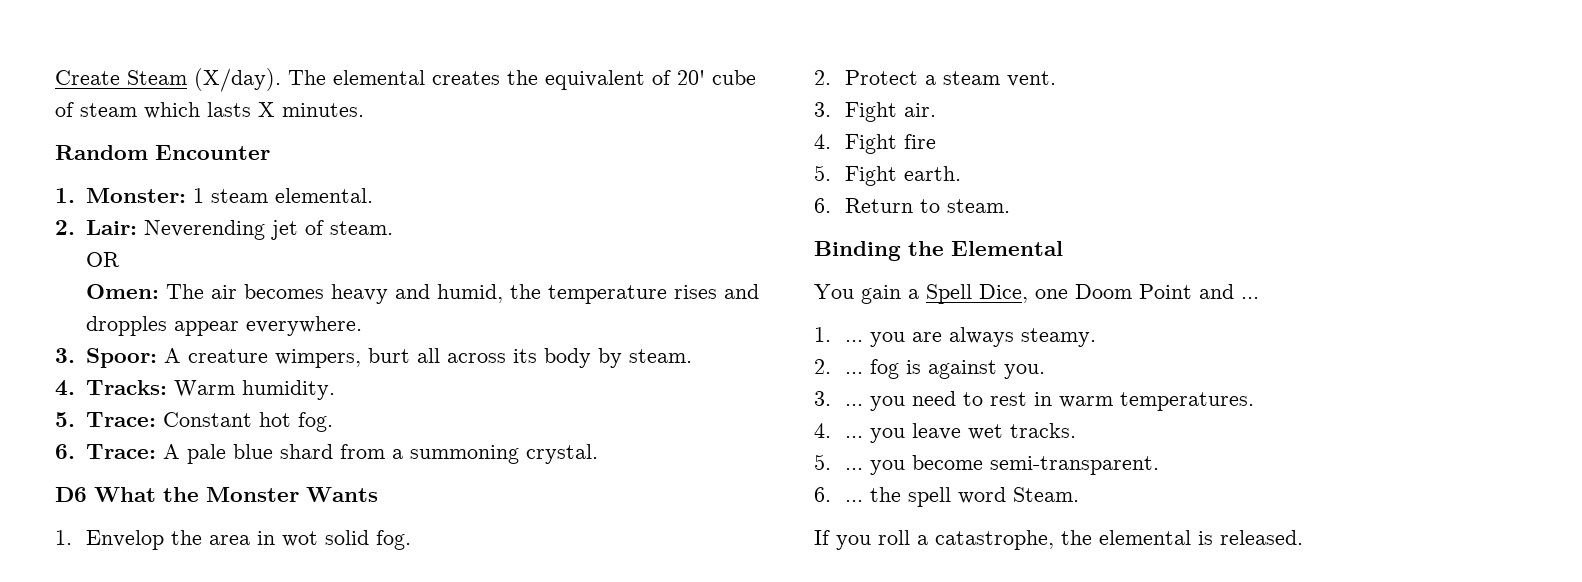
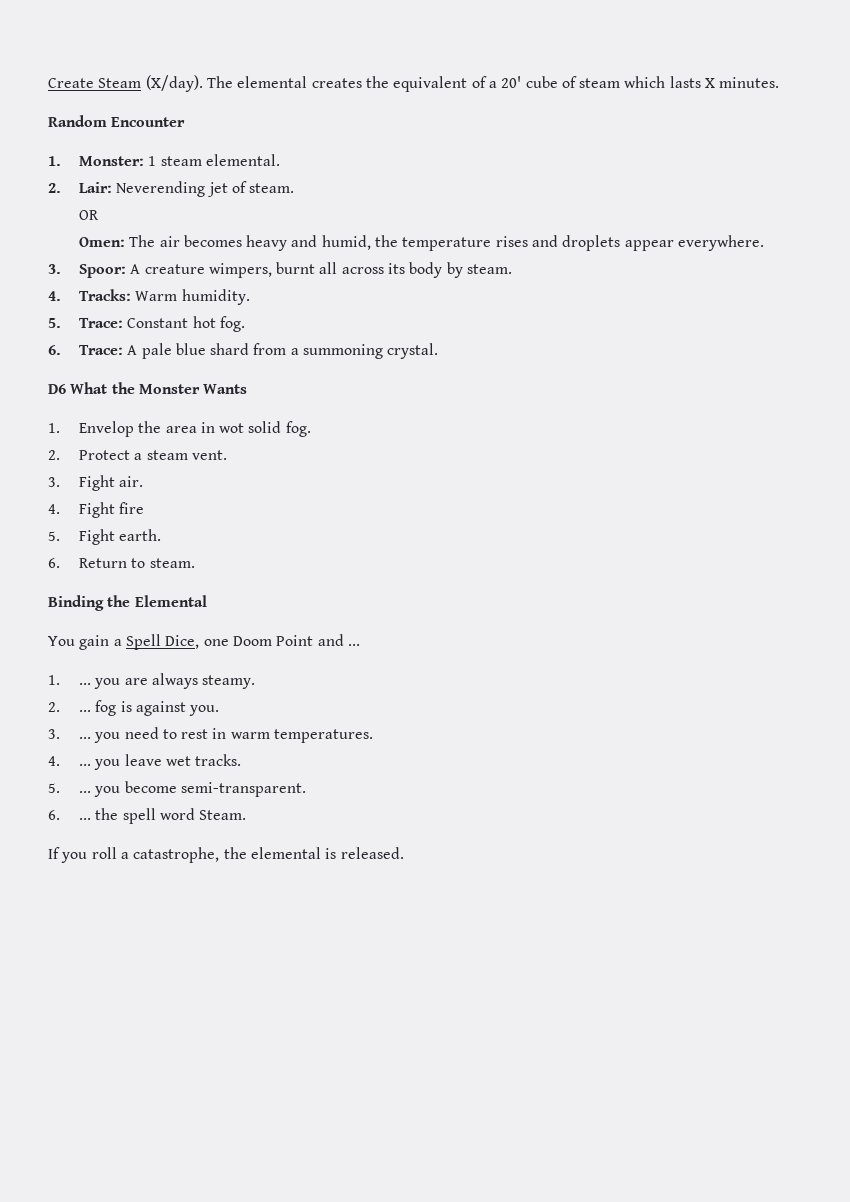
(671, 77) none -> [488,81,497,88] a
[85,316,167,336] dropples -> [562,235,621,251] droplets
[367,348,410,363] burt -> [276,262,316,274] burnt

